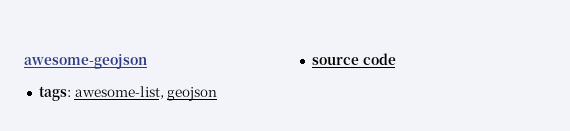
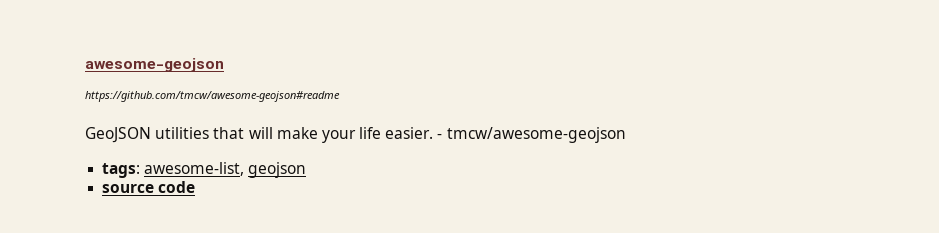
(147, 61) none -> [85,91,340,102] [85,127,626,143] // https://github.com/tmcw/awesome-geojson#readme // GeoJSON utilities that will make your life easier. - tmcw/awesome-geojson

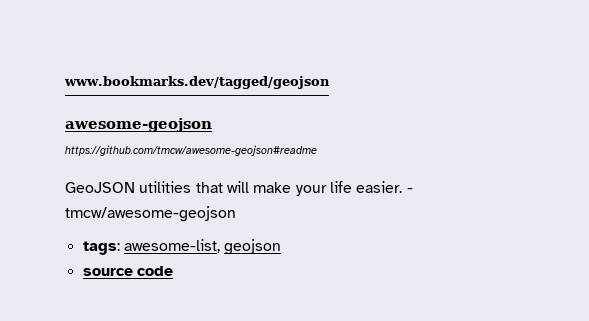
(85, 65) none -> [64,76,330,89] www.bookmarks.dev/tagged/geojson //

